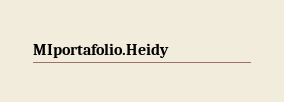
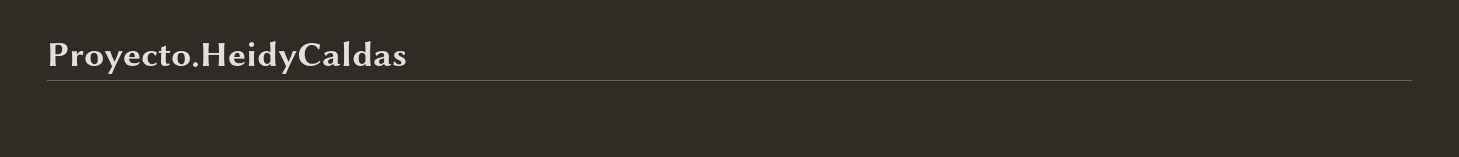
[33,43,169,58] MIportafolio.Heidy -> [47,41,407,74] Proyecto.HeidyCaldas

